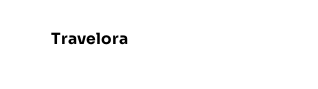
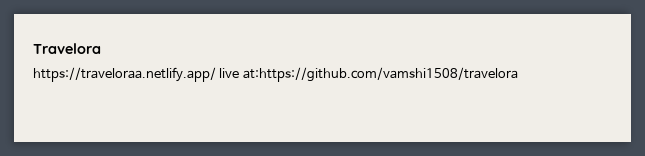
(128, 38) none -> [33,67,518,82] // https://traveloraa.netlify.app/ live at:https://github.com/vamshi1508/travelora

